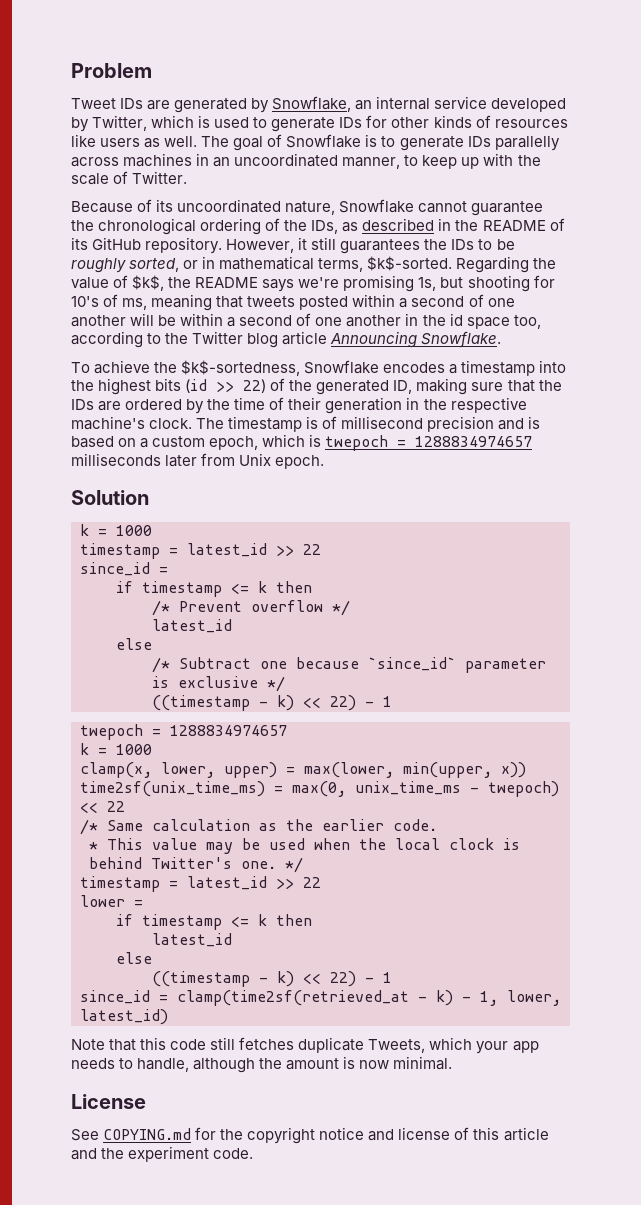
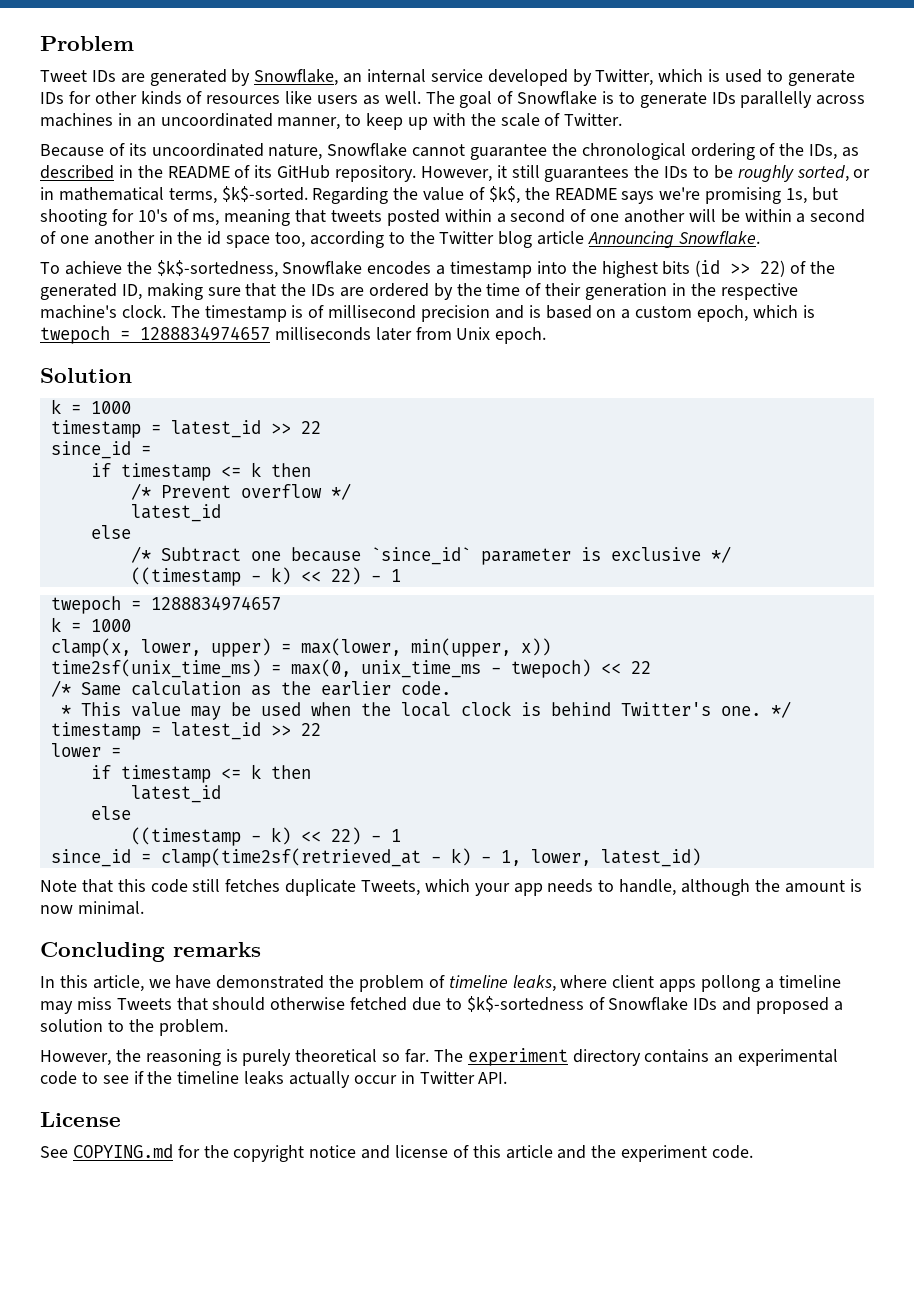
(453, 1063) none -> [40,942,261,962] [40,975,841,992] [40,996,843,1014] [40,1019,228,1036] [40,1048,839,1066] [40,1071,508,1088] // Concluding remarks // In this article, we have demonstrated the problem of timeline leaks, where client apps pollong a timeline may miss Tweets that should otherwise fetched due to $k$-sortedness of Snowflake IDs and proposed a solution to the problem. // However, the reasoning is purely theoretical so far. The experiment directory contains an experimental code to see if the timeline leaks actually occur in Twitter API.

